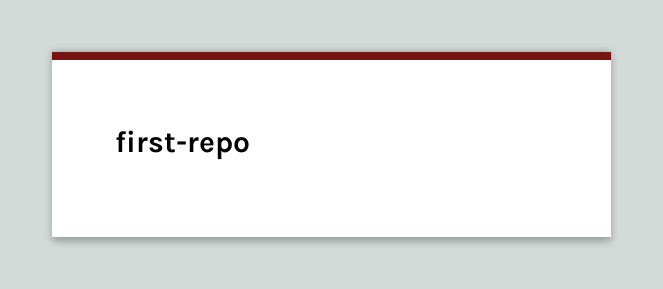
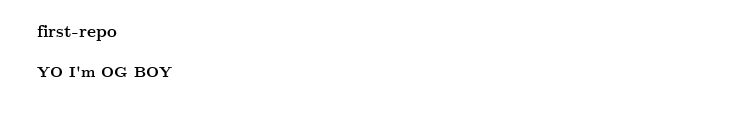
(250, 145) none -> [37,66,172,78] // YO I'm OG BOY

